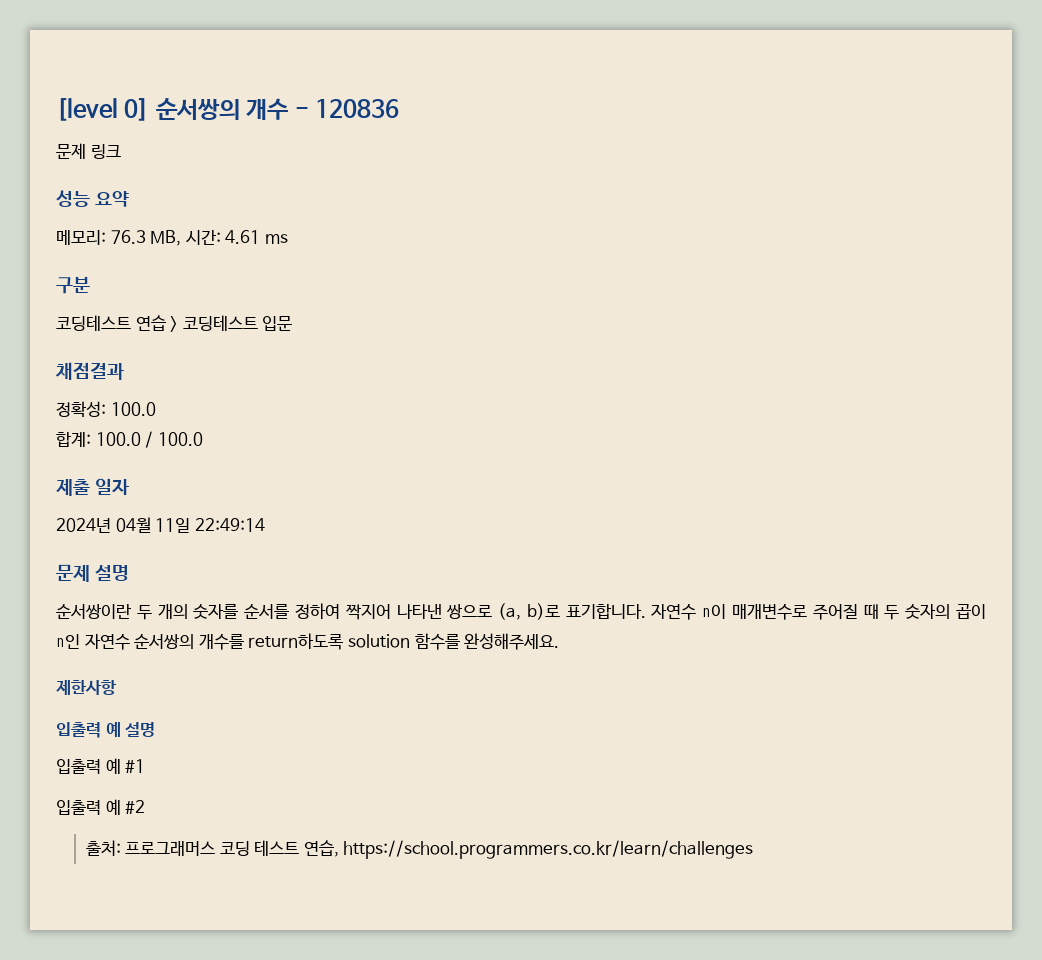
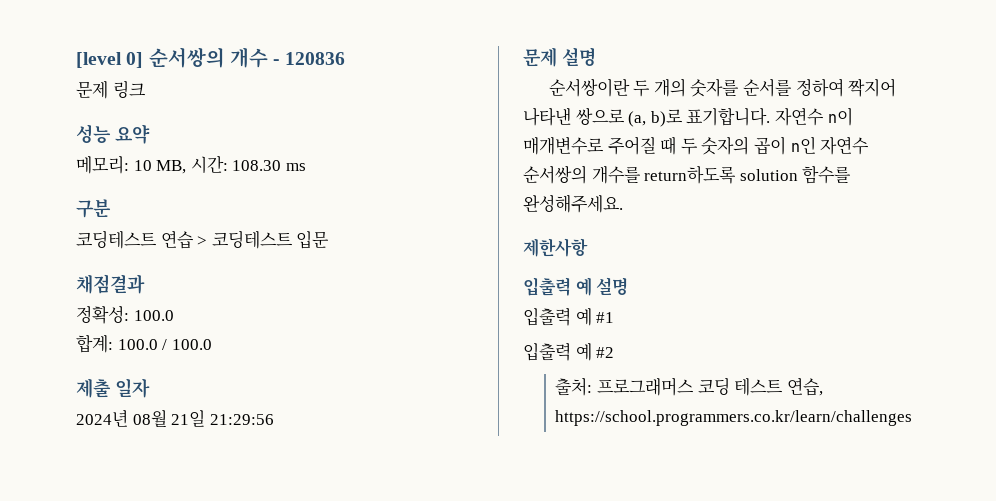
[110,230,146,244] 76.3 -> [133,160,152,171] 10
[225,230,261,244] 4.61 -> [232,160,282,171] 108.30
[115,517,265,533] 04월 11일 22:49:14 -> [132,410,274,427] 08월 21일 21:29:56

